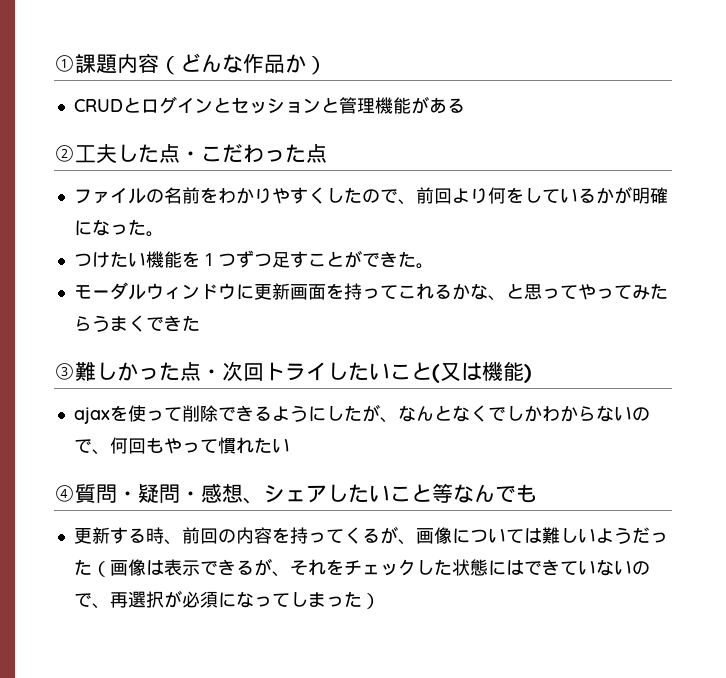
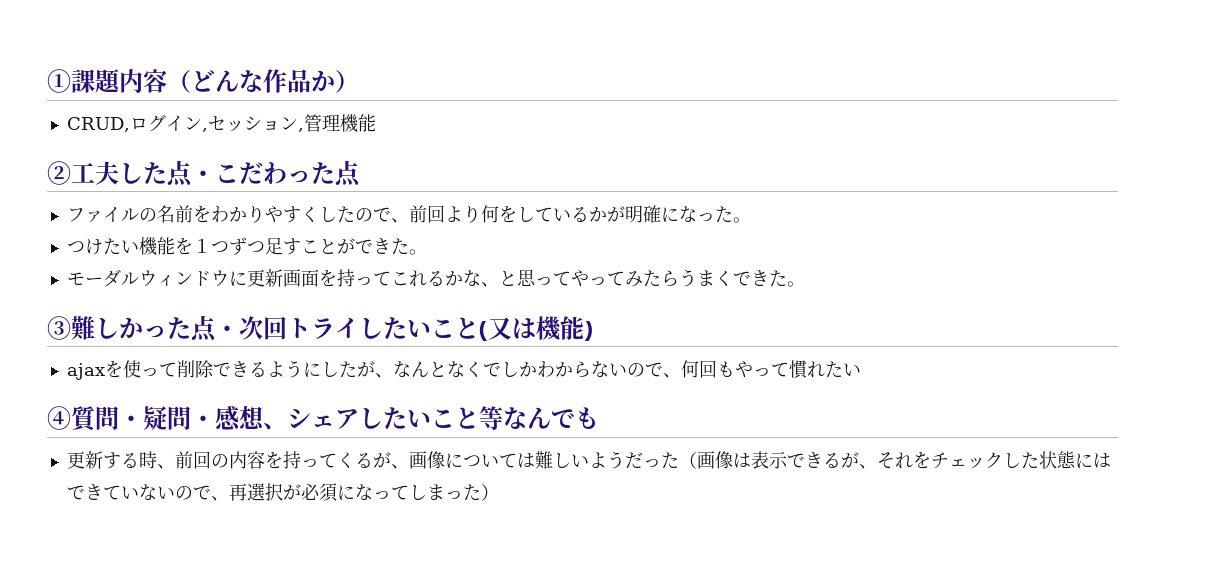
[73,97,141,113] CRUDと -> [66,117,130,132] CRUD,
[212,97,231,113] と -> [201,128,208,132] ,
[320,97,339,113] と -> [297,128,304,132] ,
[410,96,465,114] がある -> (376, 123) none
(200, 323) none -> [786,281,805,287] 。

